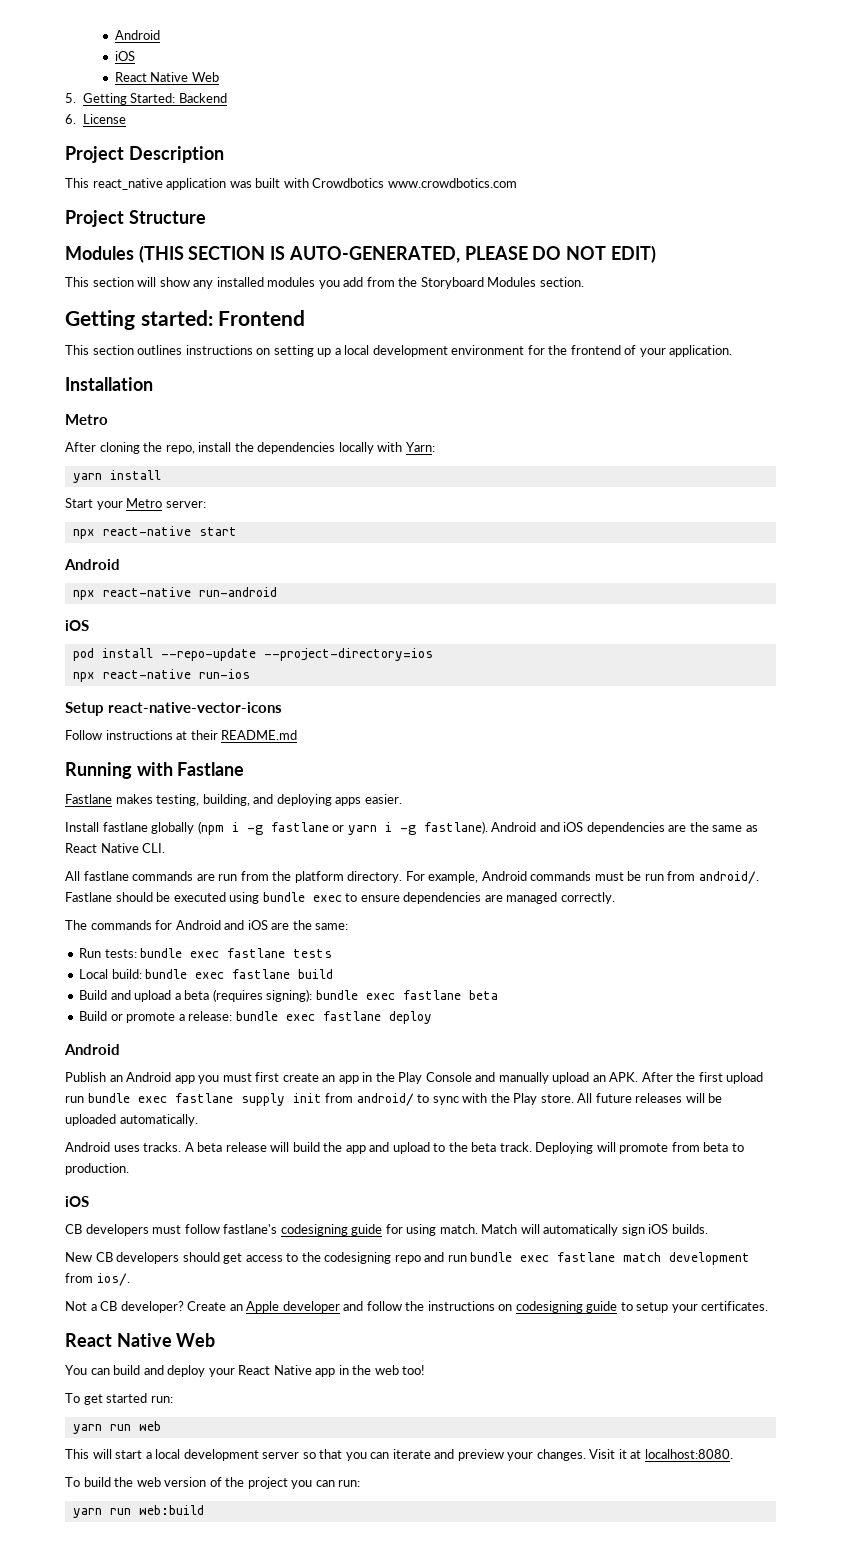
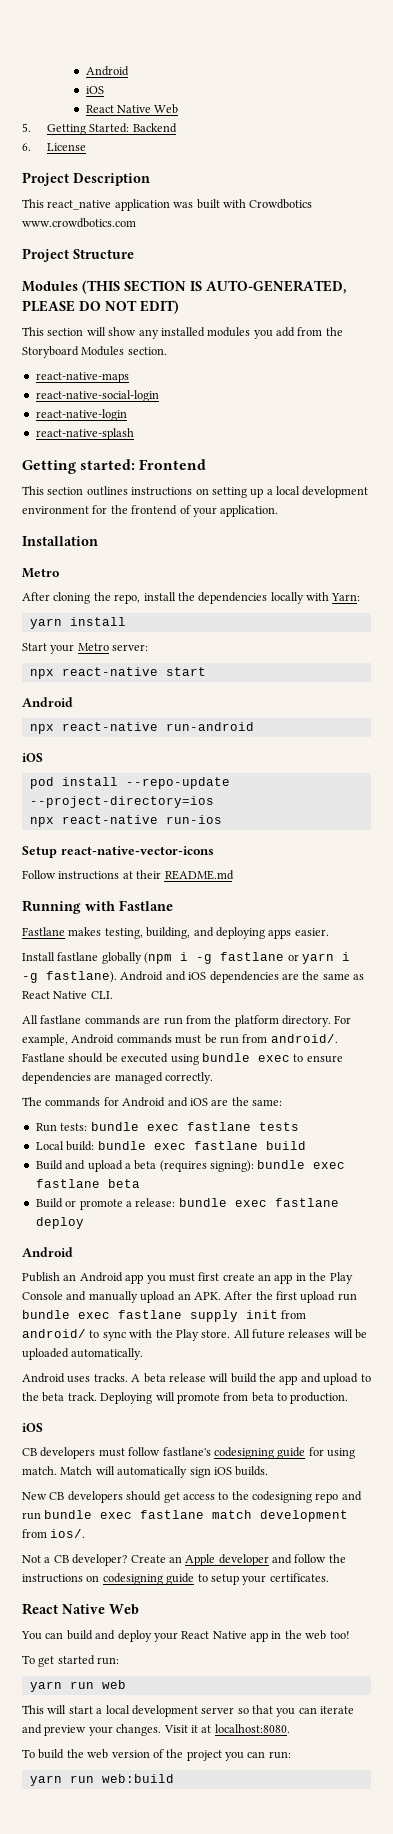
(584, 282) none -> [35,372,129,383] [35,390,159,402] [35,409,127,421] [35,428,134,440] // react-native-maps // react-native-social-login // react-native-login // react-native-splash

